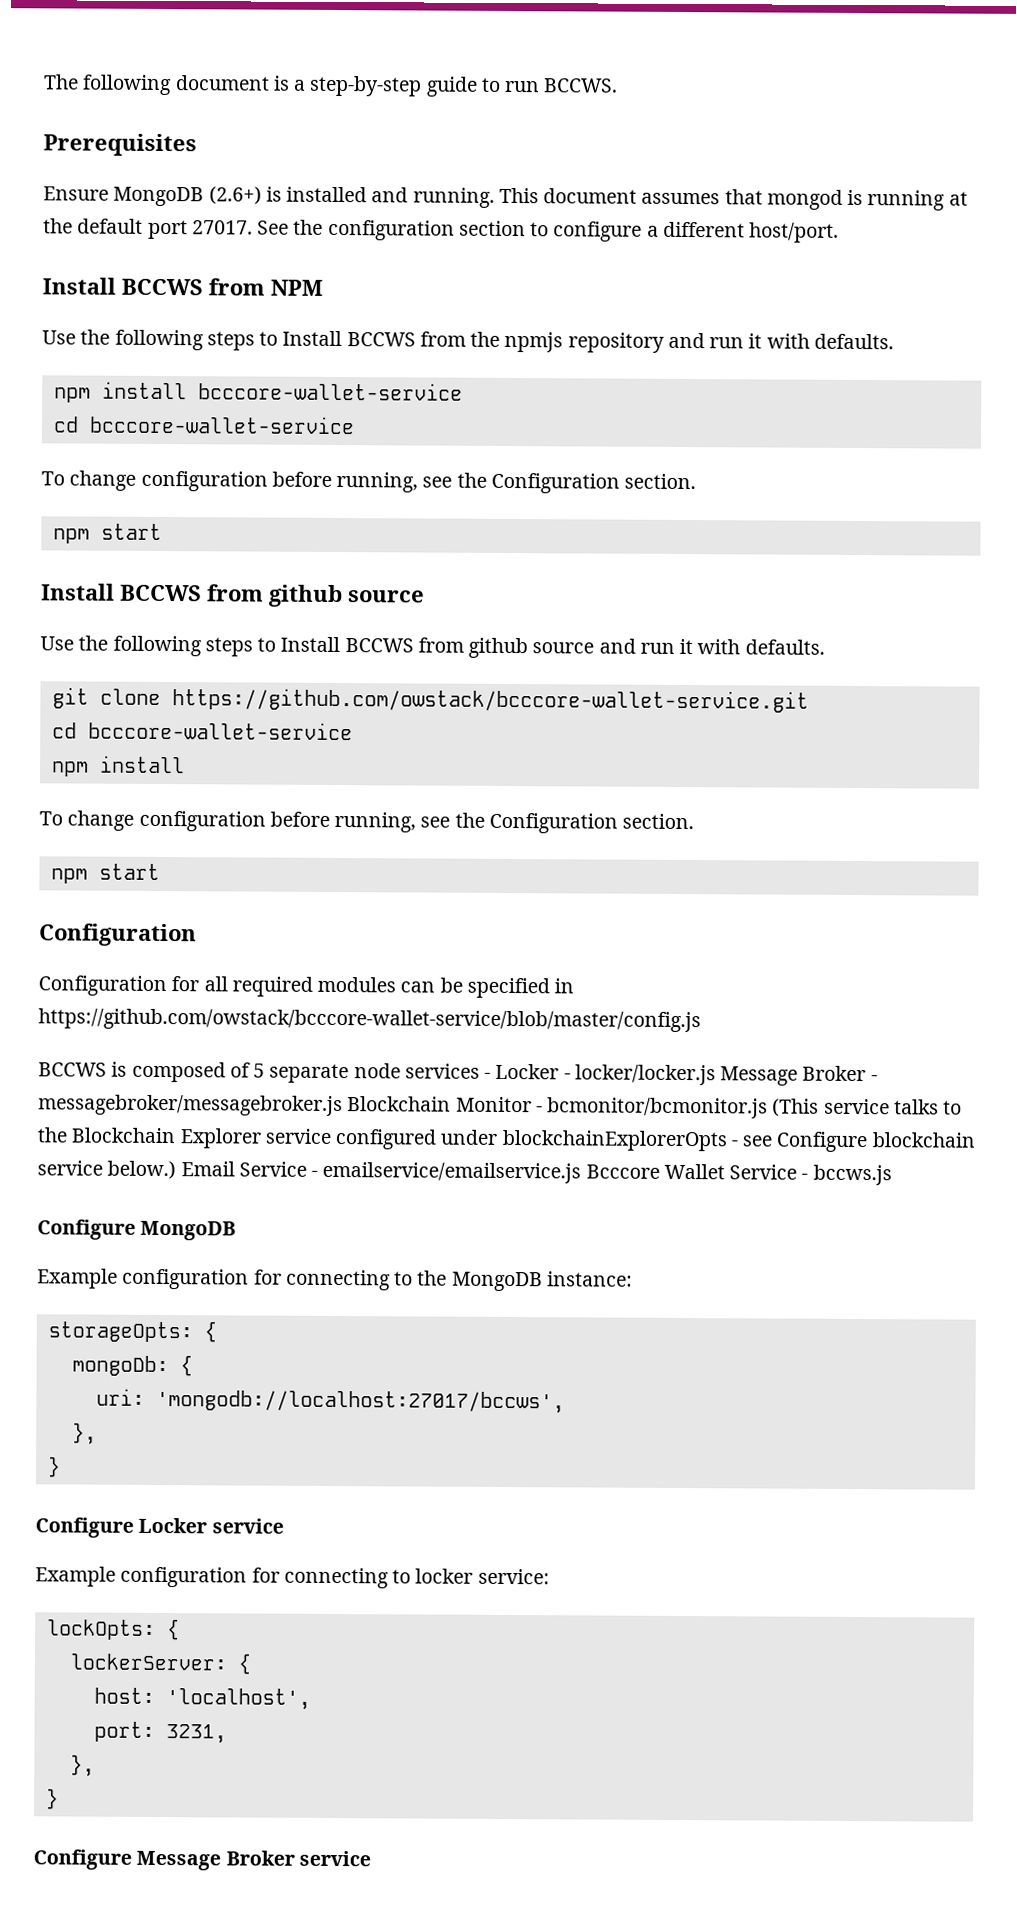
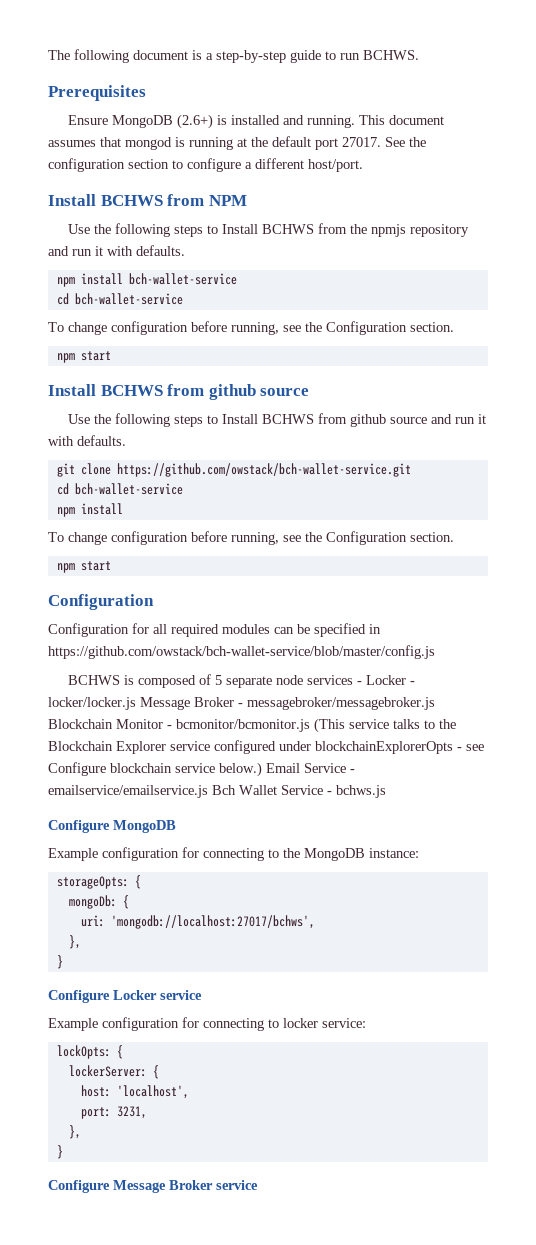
[543,78,619,93] BCCWS. -> [363,50,419,60] BCHWS.
[121,278,203,296] BCCWS -> [100,195,163,206] BCHWS
[346,332,416,347] BCCWS -> [262,224,315,234] BCHWS
[197,382,463,401] [53,415,355,435] bcccore-wallet-service // cd bcccore-wallet-service -> [128,273,237,285] [56,293,183,305] bch-wallet-service // cd bch-wallet-service
[120,584,202,602] BCCWS -> [100,385,163,396] BCHWS
[344,638,414,653] BCCWS -> [262,414,315,424] BCHWS
[171,688,809,713] [51,721,353,741] https://github.com/owstack/bcccore-wallet-service.git // cd bcccore-wallet-service -> [116,463,411,477] [56,483,183,495] https://github.com/owstack/bch-wallet-service.git // cd bch-wallet-service
[38,1008,701,1033] [38,1062,107,1077] https://github.com/owstack/bcccore-wallet-service/blob/master/config.js // BCCWS -> [48,645,435,659] [68,675,121,685] https://github.com/owstack/bch-wallet-service/blob/master/config.js // BCHWS
[585,1164,660,1179] Bcccore -> [212,785,236,795] Bch
[812,1164,892,1186] bccws.js -> [336,785,386,798] bchws.js
[155,1389,565,1414] 'mongodb://localhost:27017/bccws', -> [110,915,315,929] 'mongodb://localhost:27017/bchws',

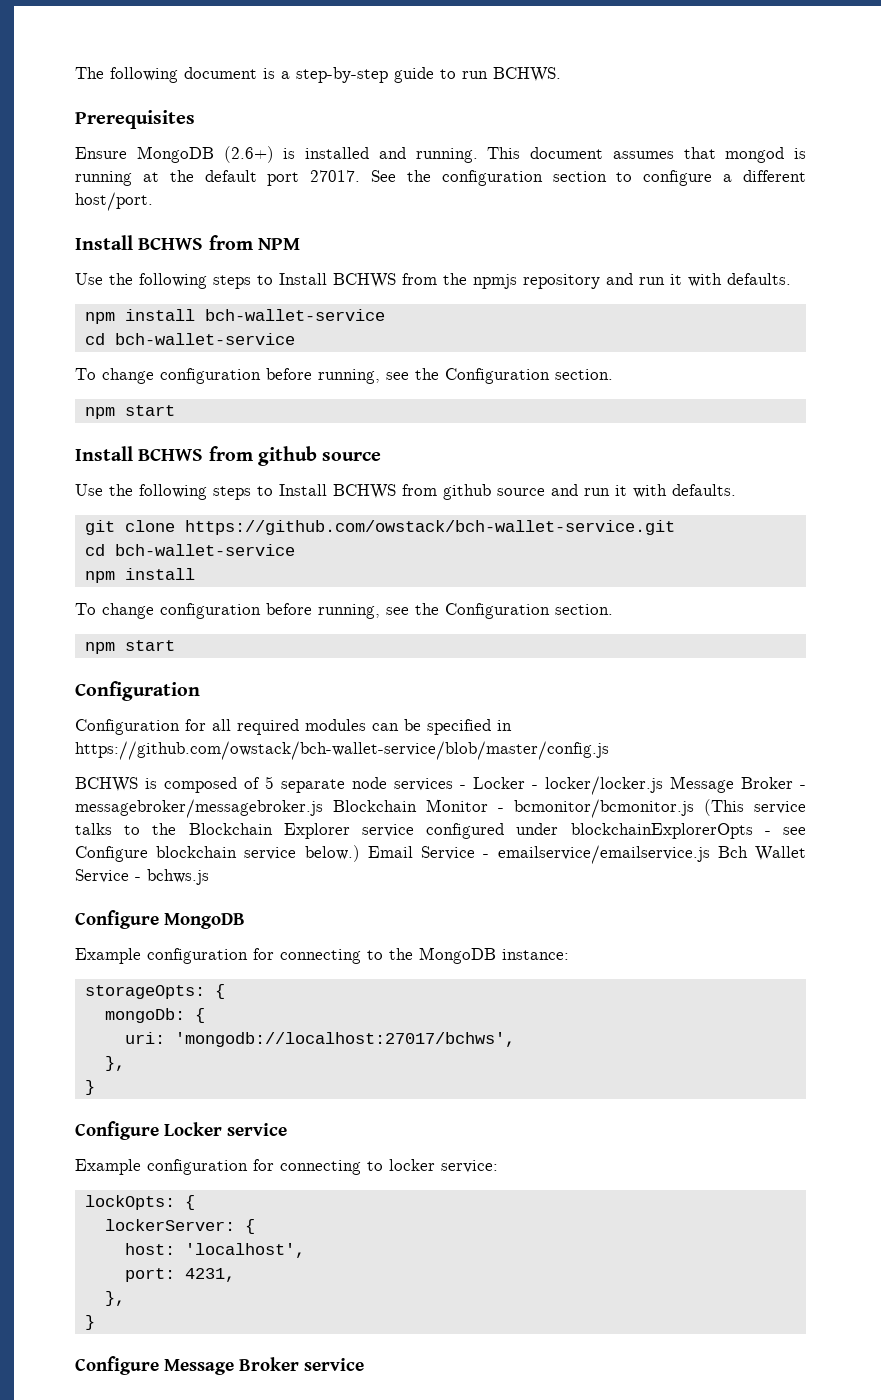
[116,1106,147,1119] 3231, -> [184,1268,235,1282] 4231,

